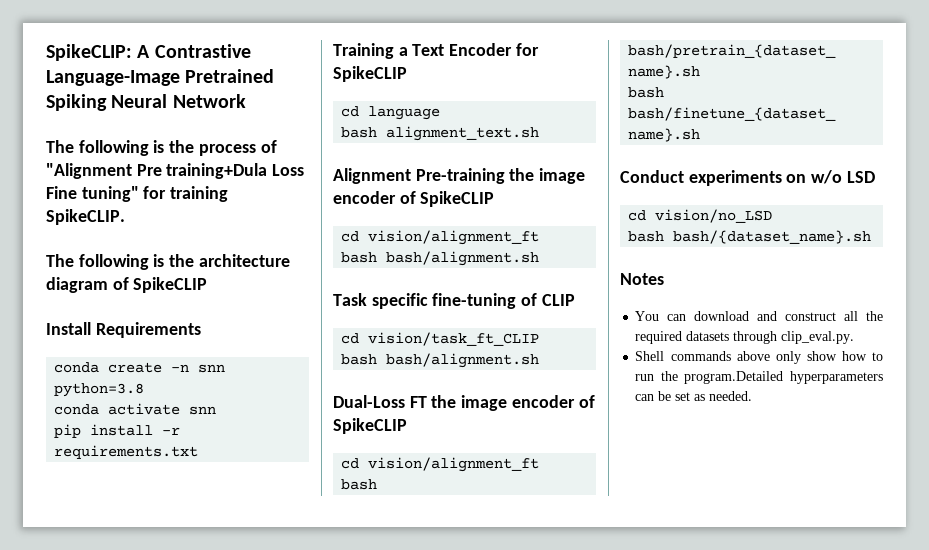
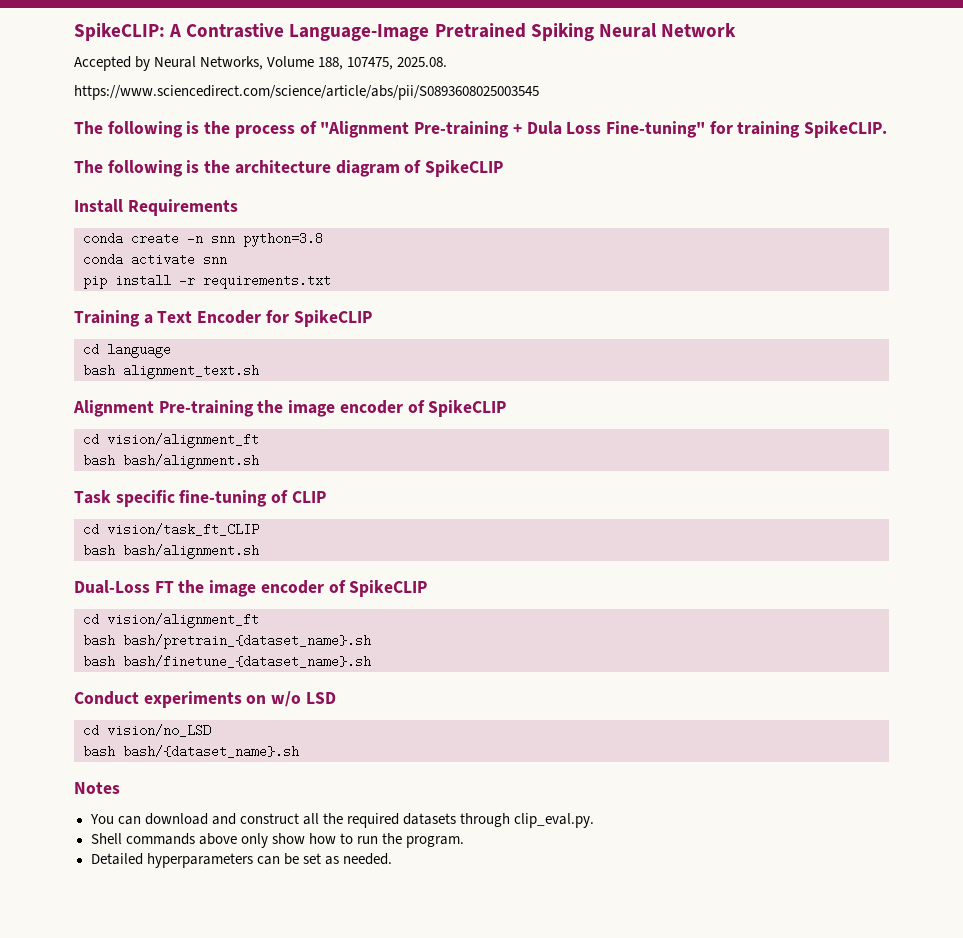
(246, 101) none -> [74,56,448,71] [74,85,539,100] // Accepted by Neural Networks, Volume 188, 107475, 2025.08. // https://www.sciencedirect.com/science/article/abs/pii/S0893608025003545
[136,163,305,179] [46,186,139,202] Pre training+Dula Loss Fine tuning" -> [414,121,705,138] Pre-training + Dula Loss Fine-tuning"
[684,371,784,384] program.Detailed -> [405,836,464,848] [90,853,143,865] program. // Detailed

